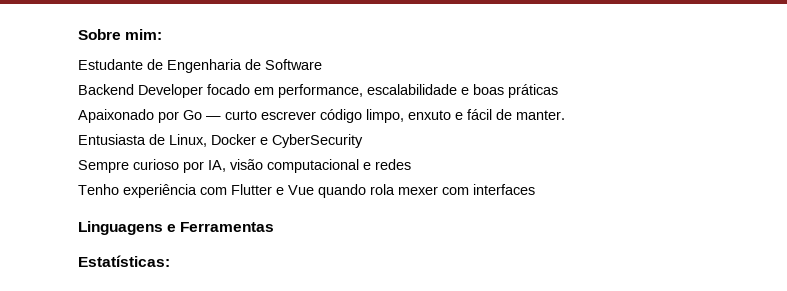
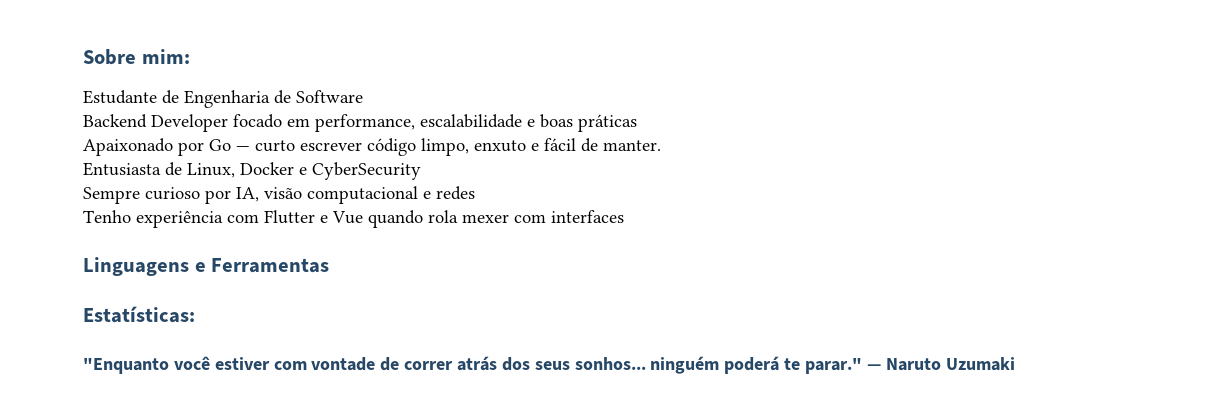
(170, 261) none -> [83,356,1015,374] // "Enquanto você estiver com vontade de correr atrás dos seus sonhos... ninguém poderá te parar." — Naruto Uzumaki

